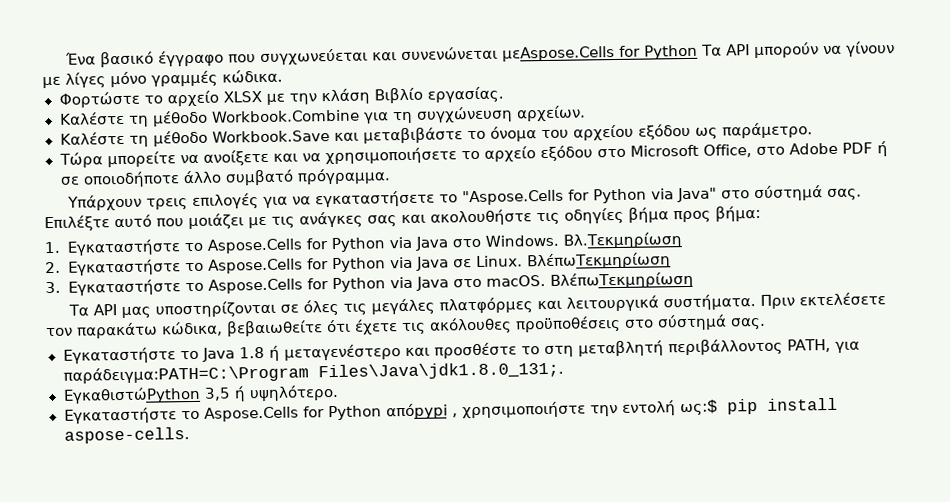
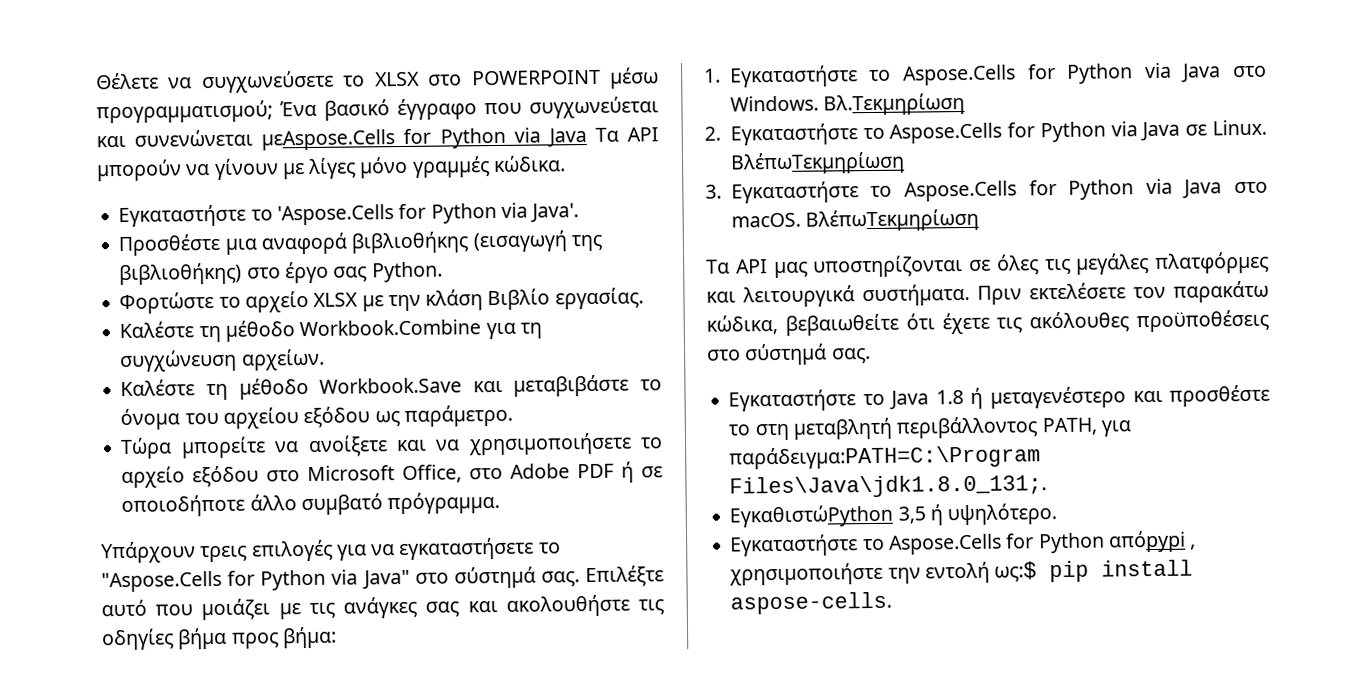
(65, 58) none -> [96,67,659,94] [96,100,273,124] Θέλετε να συγχωνεύσετε το XLSX στο POWERPOINT μέσω προγραμματισμού;
(699, 52) none -> [513,127,587,148] via Java
(283, 76) none -> [118,202,580,228] [118,230,602,257] [119,261,443,286] // Εγκαταστήστε το 'Aspose.Cells for Python via Java'. // Προσθέστε μια αναφορά βιβλιοθήκης (εισαγωγή της βιβλιοθήκης) στο έργο σας Python.

